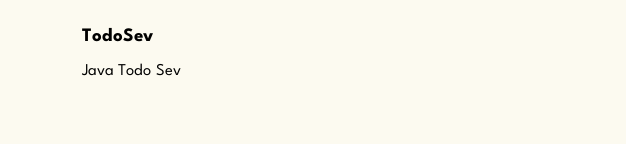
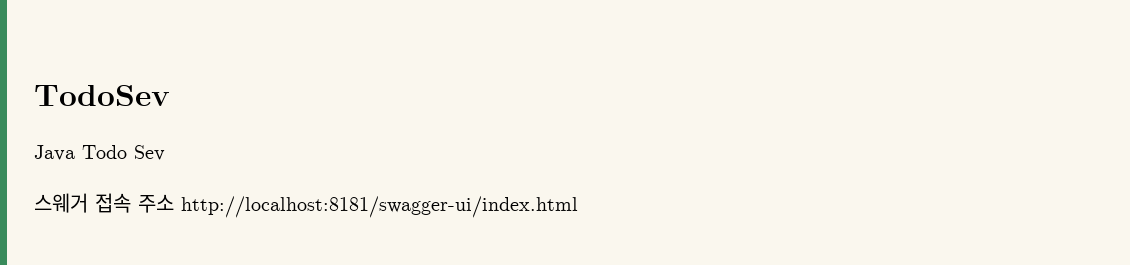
(181, 69) none -> [34,193,578,218] // 스웨거 접속 주소 http://localhost:8181/swagger-ui/index.html

